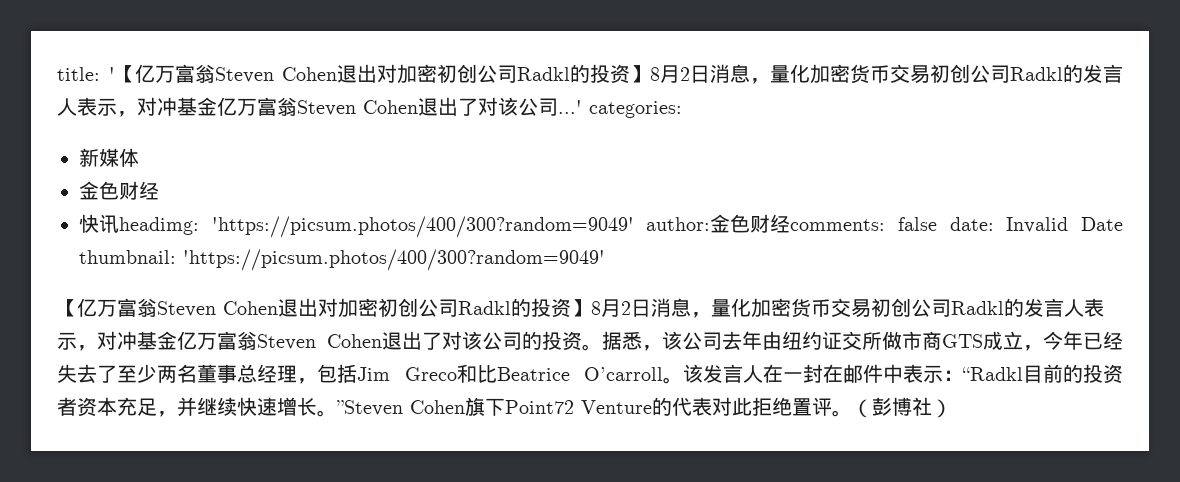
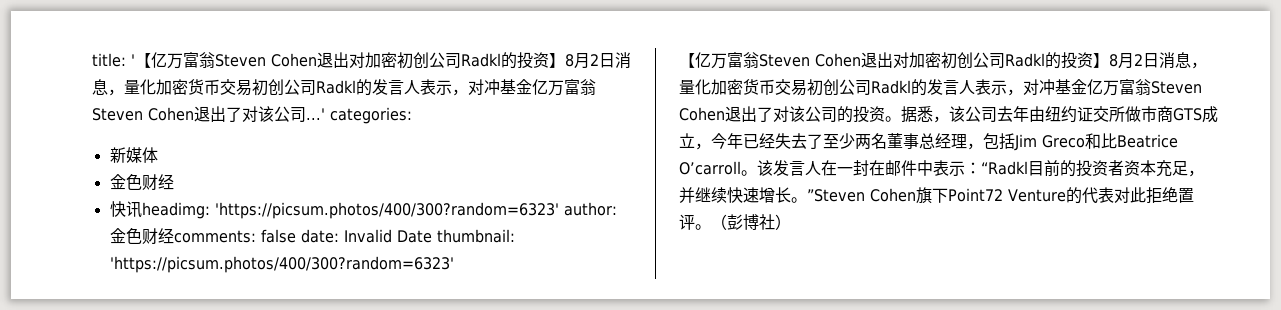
[211,216,634,238] 'https://picsum.photos/400/300?random=9049' -> [214,202,559,219] 'https://picsum.photos/400/300?random=6323'
[183,249,605,271] 'https://picsum.photos/400/300?random=9049' -> [109,256,454,273] 'https://picsum.photos/400/300?random=6323'

